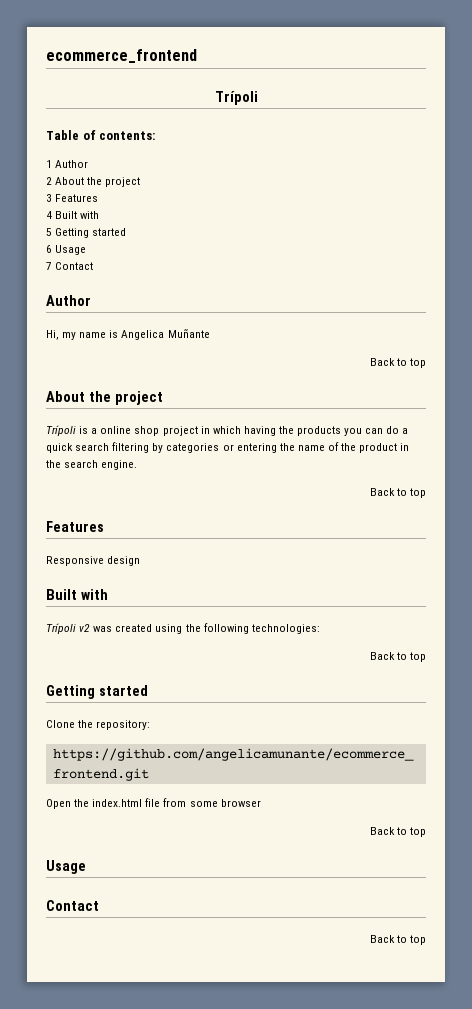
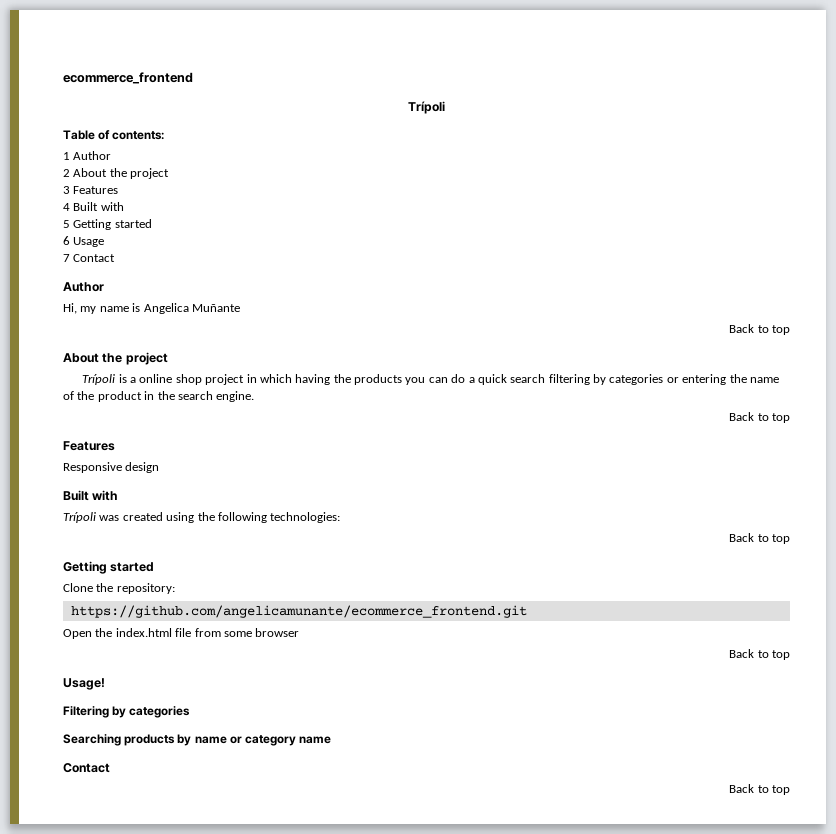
[79,624,91,632] v2 -> (96, 517) none
[46,860,86,874] Usage -> [63,678,105,690] [63,706,191,718] [63,734,332,746] Usage! // Filtering by categories // Searching products by name or category name

